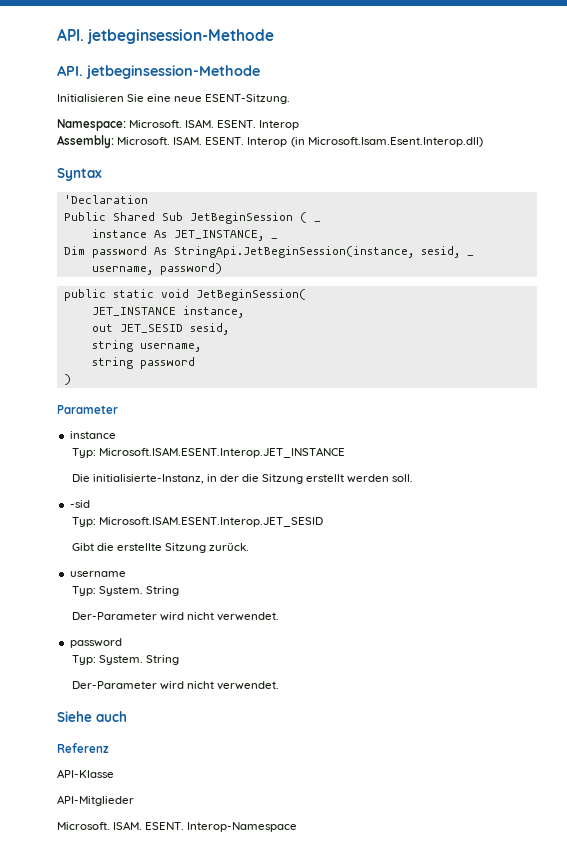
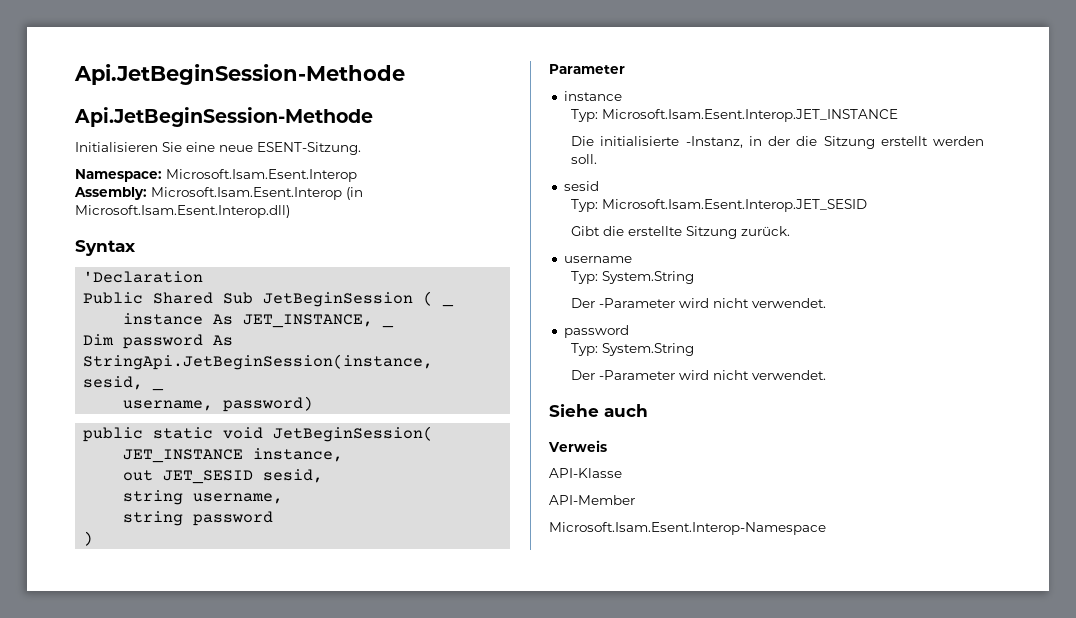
[57,28,275,44] [57,65,260,79] API. jetbeginsession-Methode // API. jetbeginsession-Methode -> [74,64,405,85] [74,107,373,127] Api.JetBeginSession-Methode // Api.JetBeginSession-Methode
[129,119,300,130] [57,135,288,148] Microsoft. ISAM. ESENT. Interop // Assembly: Microsoft. ISAM. ESENT. Interop -> [166,169,357,182] [74,187,342,200] Microsoft.Isam.Esent.Interop // Assembly: Microsoft.Isam.Esent.Interop
[98,447,345,458] Microsoft.ISAM.ESENT.Interop.JET_INSTANCE -> [602,109,899,122] Microsoft.Isam.Esent.Interop.JET_INSTANCE
[92,474,204,484] initialisierte-Instanz, -> [600,136,743,148] initialisierte -Instanz,
[69,500,90,508] [71,516,323,527] -sid // Typ: Microsoft.ISAM.ESENT.Interop.JET_SESID -> [563,181,599,191] [571,199,868,212] sesid // Typ: Microsoft.Isam.Esent.Interop.JET_SESID
[98,586,179,596] [71,612,157,620] System. String // Der-Parameter -> [602,271,695,284] [571,298,676,308] System.String // Der -Parameter
[98,655,179,665] [71,681,157,689] System. String // Der-Parameter -> [602,343,695,356] [571,370,676,380] System.String // Der -Parameter
[57,743,109,753] Referenz -> [548,440,607,452] Verweis
[57,795,134,806] [57,821,298,832] API-Mitglieder // Microsoft. ISAM. ESENT. Interop-Namespace -> [549,495,635,505] [549,522,826,535] API-Member // Microsoft.Isam.Esent.Interop-Namespace

